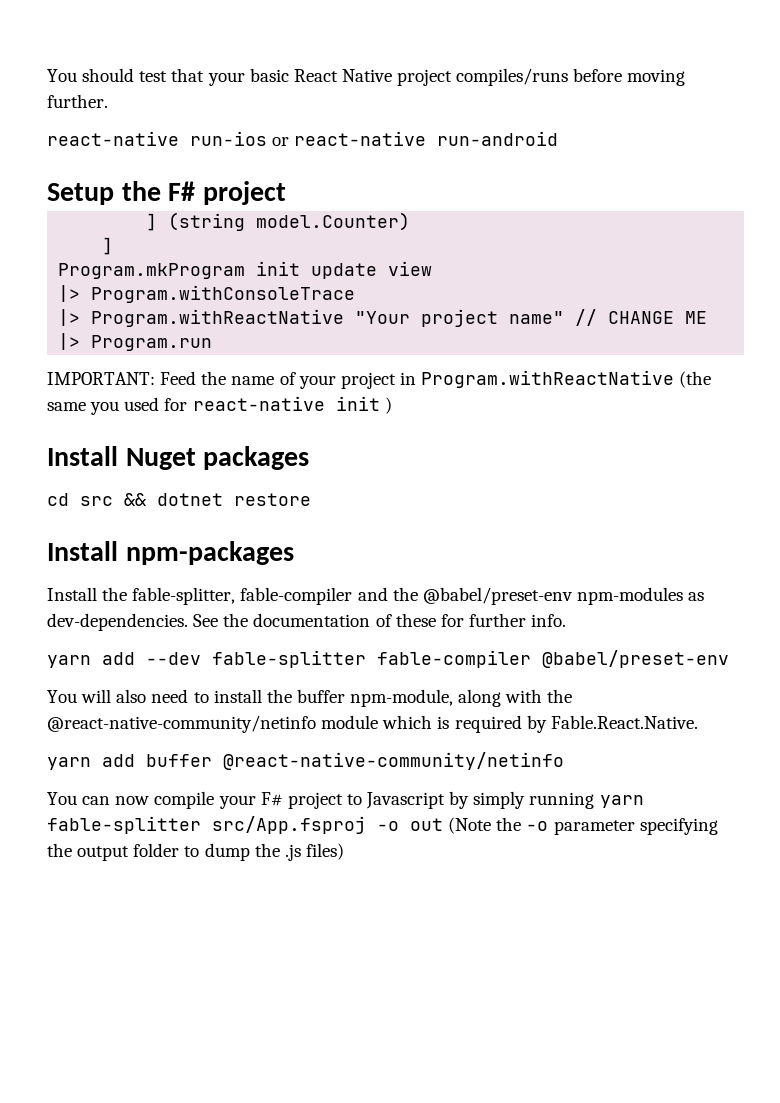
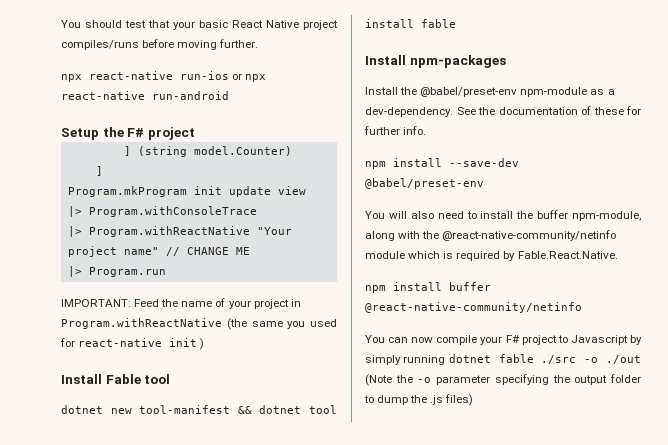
(108, 101) none -> [61,74,82,82] npx
(290, 141) none -> [245,74,267,82] npx
[125,446,310,470] [47,493,311,506] [47,541,294,565] [47,587,705,605] [47,613,188,631] Nuget packages // cd src && dotnet restore // Install npm-packages // Install the fable-splitter, fable-compiler and the @babel/preset-env npm-modules as dev-dependencies. -> [105,374,171,384] [61,405,337,414] [365,19,456,28] [365,55,506,68] [365,87,615,97] [365,107,453,117] Fable tool // dotnet new tool-manifest && dotnet tool install fable // Install npm-packages // Install the @babel/preset-env npm-module as a dev-dependency.
[47,650,531,668] yarn add --dev fable-splitter fable-compiler -> [365,158,519,169] npm install --save-dev
[47,754,135,770] yarn add -> [365,282,442,293] npm install
[599,795,644,808] [47,816,443,834] yarn fable-splitter src/App.fsproj -o out -> [448,354,641,364] dotnet fable ./src -o ./out

